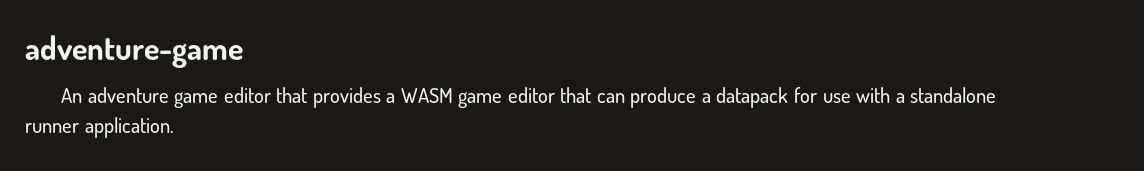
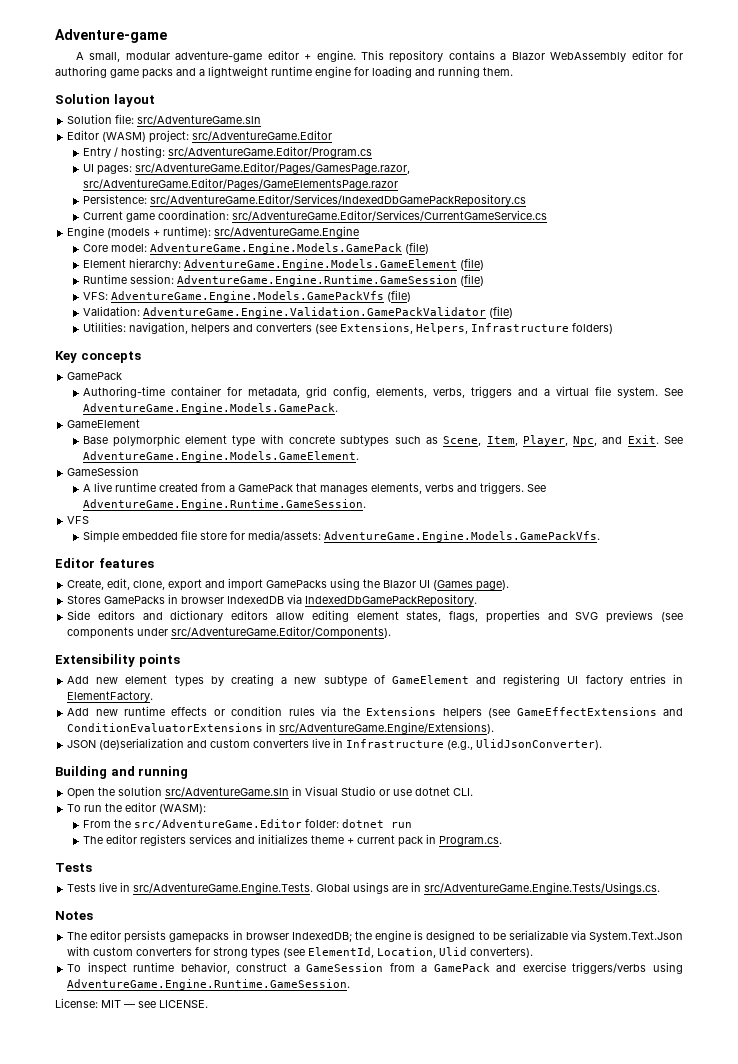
[25,35,243,68] [60,87,997,108] [25,117,174,138] adventure-game // An adventure game editor that provides a WASM game editor that can produce a datapack for use with a standalone runner application. -> [55,29,167,43] [76,50,683,63] [55,66,513,79] [55,94,155,107] [67,114,262,125] [67,130,333,143] [82,146,372,158] [82,162,410,175] [82,178,398,190] [82,194,526,207] [82,210,547,222] [67,226,360,238] [82,242,429,254] [82,258,484,270] [82,274,484,286] [82,290,411,302] [82,306,513,318] [82,322,613,335] [55,351,141,363] [67,372,123,380] [82,386,684,398] [82,403,338,414] [67,419,141,428] [82,434,683,447] [82,451,359,462] [67,466,140,476] [82,482,546,494] [82,499,366,510] [67,516,90,524] [82,530,600,543] [55,558,154,568] [67,578,510,591] [67,594,478,607] [67,610,683,623] [67,626,392,639] [55,654,180,667] [67,674,683,687] [67,691,154,702] [67,706,683,719] [67,722,495,734] [67,738,603,750] [55,766,189,779] [67,786,474,799] [67,802,207,814] [82,819,412,829] [82,834,502,847] [55,863,92,872] [67,882,661,894] [55,911,93,920] [67,930,683,943] [67,946,534,959] [67,962,683,975] [67,979,351,990] [55,998,208,1008] Adventure-game // A small, modular adventure-game editor + engine. This repository contains a Blazor WebAssembly editor for authoring game packs and a lightweight runtime engine for loading and running them. // Solution layout // Solution file: src/AdventureGame.sln // Editor (WASM) project: src/AdventureGame.Editor // Entry / hosting: src/AdventureGame.Editor/Program.cs // UI pages: src/AdventureGame.Editor/Pages/GamesPage.razor, src/AdventureGame.Editor/Pages/GameElementsPage.razor // Persistence: src/AdventureGame.Editor/Services/IndexedDbGamePackRepository.cs // Current game coordination: src/AdventureGame.Editor/Services/CurrentGameService.cs // Engine (models + runtime): src/AdventureGame.Engine // Core model: AdventureGame.Engine.Models.GamePack (file) // Element hierarchy: AdventureGame.Engine.Models.GameElement (file) // Runtime session: AdventureGame.Engine.Runtime.GameSession (file) // VFS: AdventureGame.Engine.Models.GamePackVfs (file) // Validation: AdventureGame.Engine.Validation.GamePackValidator (file) // Utilities: navigation, helpers and converters (see Extensions, Helpers, Infrastructure folders) // Key concepts // GamePack // Authoring-time container for metadata, grid config, elements, verbs, triggers and a virtual file system. See AdventureGame.Engine.Models.GamePack. // GameElement // Base polymorphic element type with concrete subtypes such as Scene, Item, Player, Npc, and Exit. See AdventureGame.Engine.Models.GameElement. // GameSession // A live runtime created from a GamePack that manages elements, verbs and triggers. See AdventureGame.Engine.Runtime.GameSession. // VFS // Simple embedded file store for media/assets: AdventureGame.Engine.Models.GamePackVfs. // Editor features // Create, edit, clone, export and import GamePacks using the Blazor UI (Games page). // Stores GamePacks in browser IndexedDB via IndexedDbGamePackRepository. // Side editors and dictionary editors allow editing element states, flags, properties and SVG previews (see components under src/AdventureGame.Editor/Components). // Extensibility points // Add new element types by creating a new subtype of GameElement and registering UI factory entries in ElementFactory. // Add new runtime effects or condition rules via the Extensions helpers (see GameEffectExtensions and ConditionEvaluatorExtensions in src/AdventureGame.Engine/Extensions). // JSON (de)serialization and custom converters live in Infrastructure (e.g., UlidJsonConverter). // Building and running // Open the solution src/AdventureGame.sln in Visual Studio or use dotnet CLI. // To run the editor (WASM): // From the src/AdventureGame.Editor folder: dotnet run // The editor registers services and initializes theme + current pack in Program.cs. // Tests // Tests live in src/AdventureGame.Engine.Tests. Global usings are in src/AdventureGame.Engine.Tests/Usings.cs. // Notes // The editor persists gamepacks in browser IndexedDB; the engine is designed to be serializable via System.Text.Json with custom converters for strong types (see ElementId, Location, Ulid converters). // To inspect runtime behavior, construct a GameSession from a GamePack and exercise triggers/verbs using AdventureGame.Engine.Runtime.GameSession. // License: MIT — see LICENSE.

